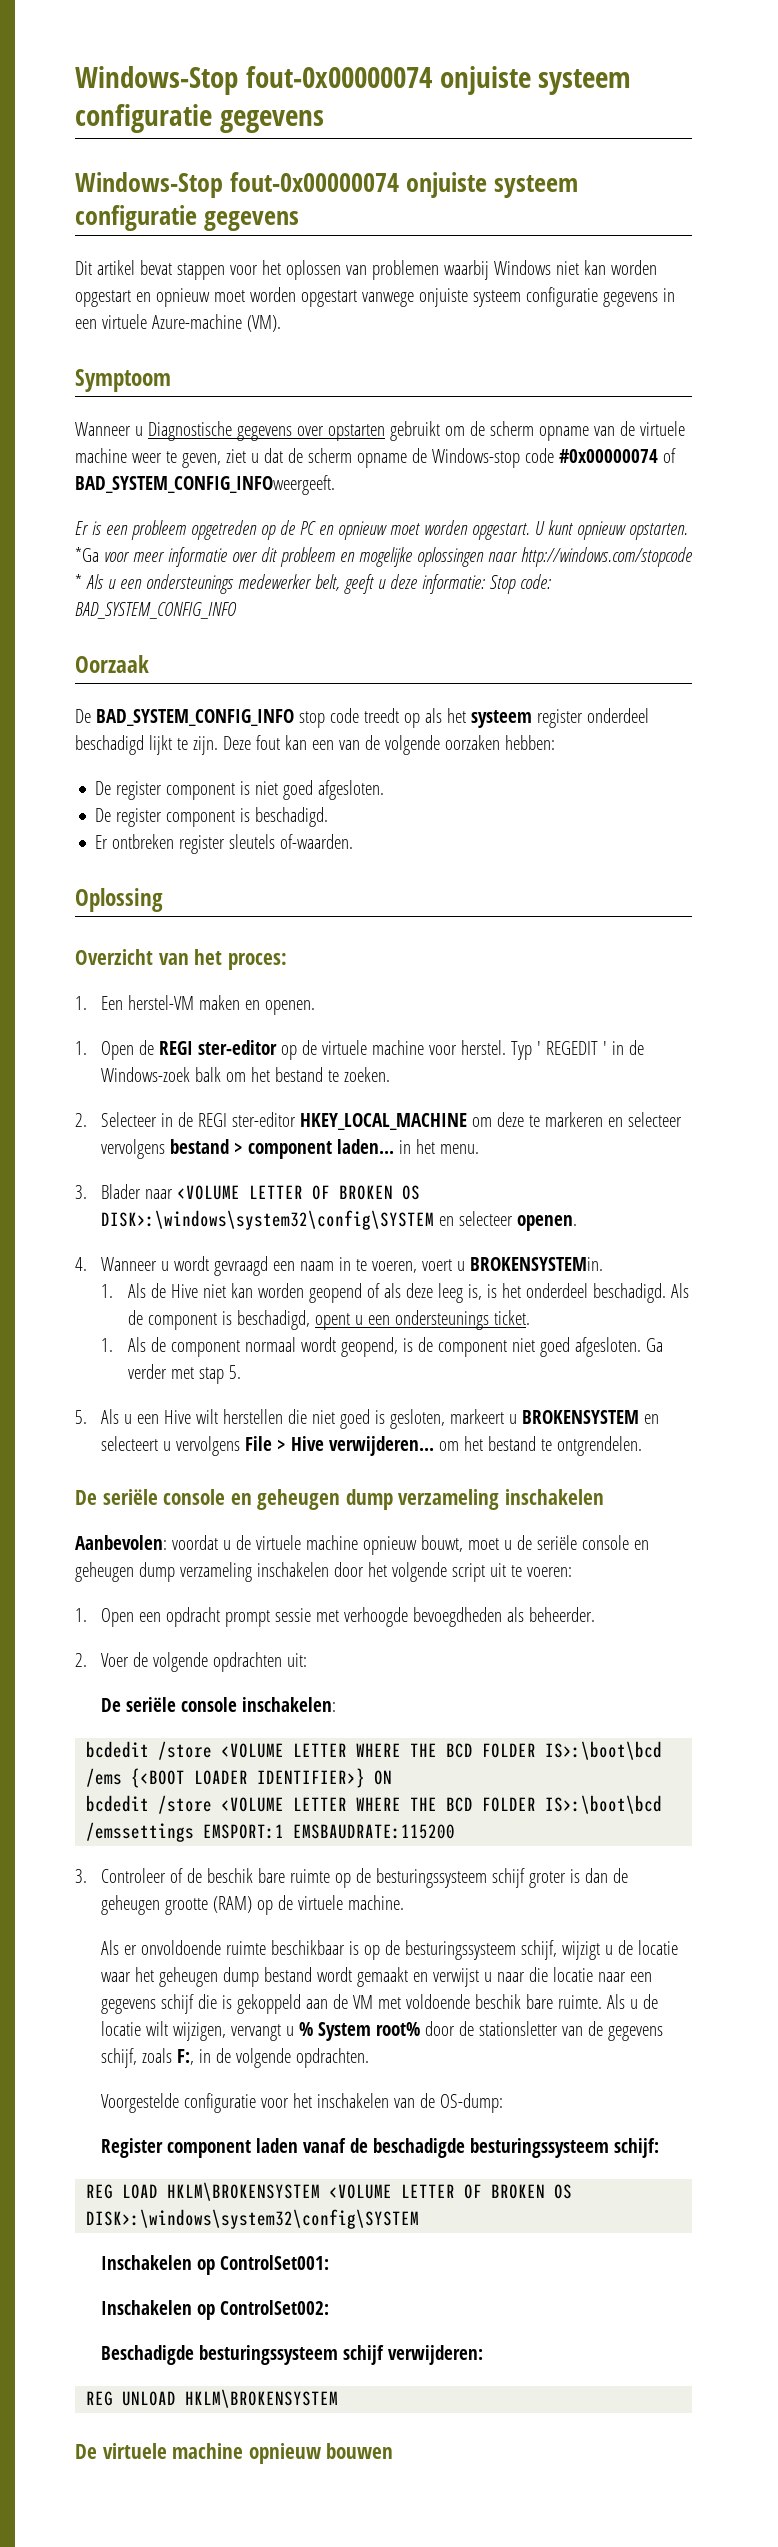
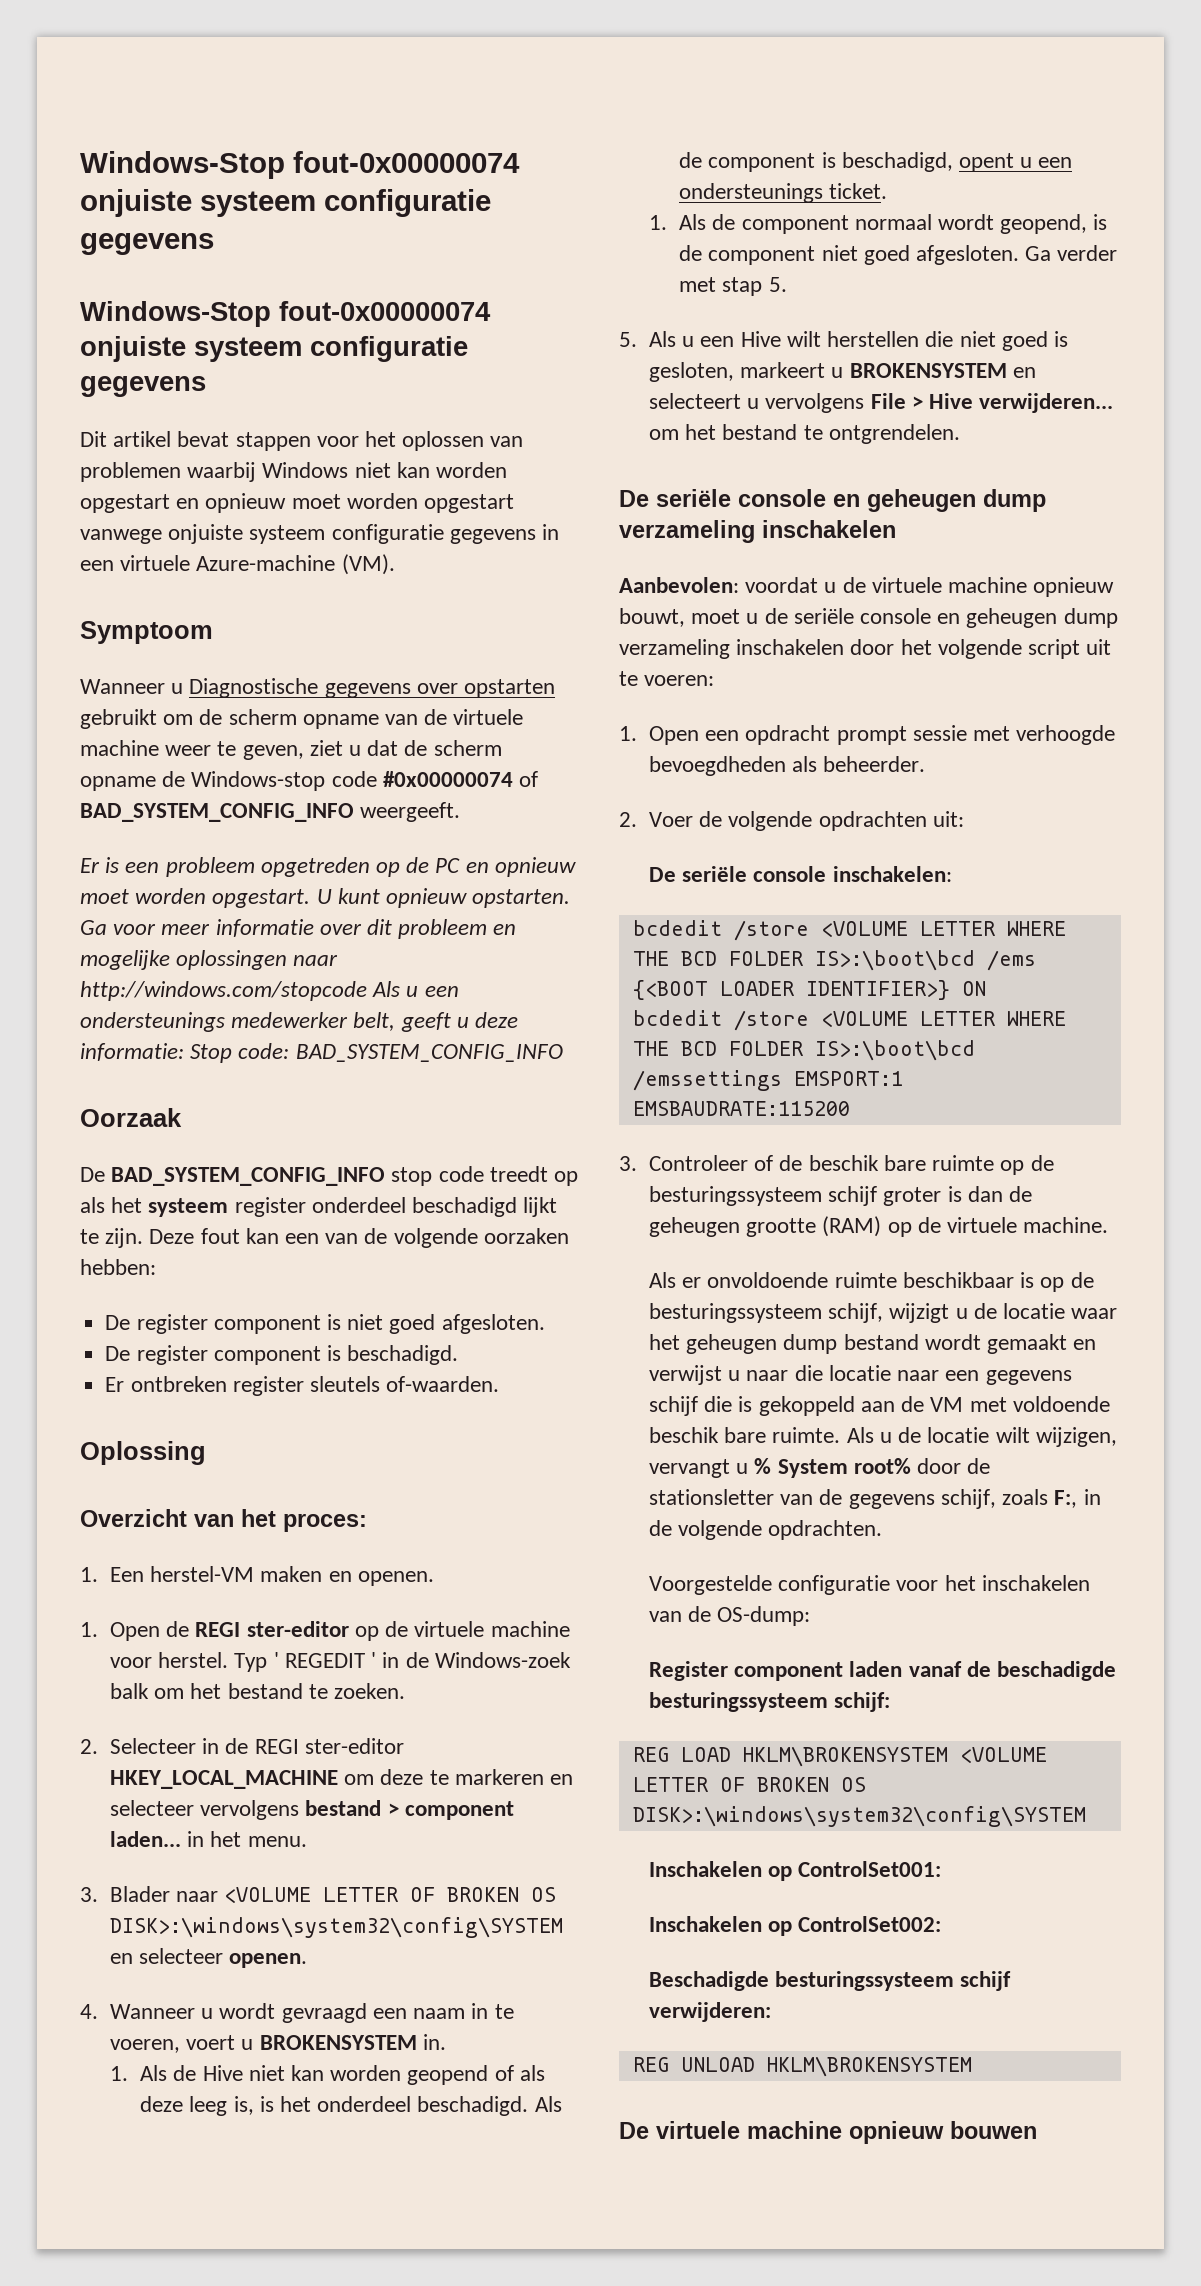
[75,475,335,495] BAD_SYSTEM_CONFIG_INFOweergeeft. -> [80,802,461,822] BAD_SYSTEM_CONFIG_INFO weergeeft.
[75,547,99,562] *Ga -> [80,920,107,935] Ga
[75,574,82,589] * -> (367, 991) none
[470,1257,604,1271] BROKENSYSTEMin. -> [259,2034,446,2050] BROKENSYSTEM in.

